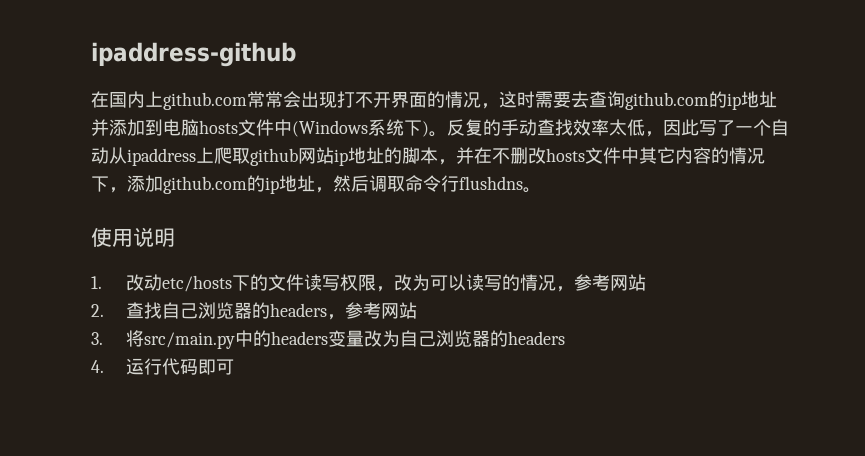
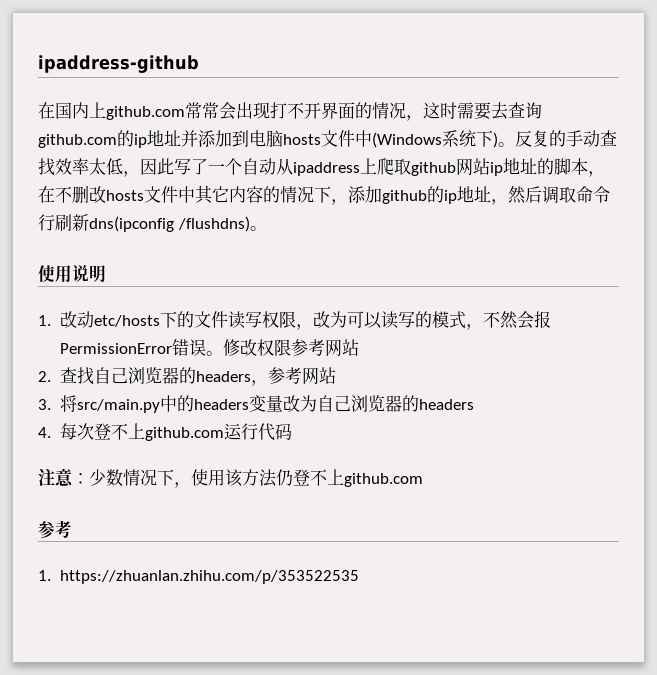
[456,147,474,164] 并 -> (605, 174) none
[163,176,247,194] github.com -> [382,190,427,204] github
[459,176,523,190] flushdns -> [55,214,250,232] 刷新dns(ipconfig /flushdns)
[519,274,574,292] 情况， -> [431,311,551,330] [59,339,291,356] 模式，不然会报PermissionError错误。修改权限
(104, 366) none -> [59,423,224,441] 每次登不上github.com
[197,359,234,375] 即可 -> [38,468,423,488] [38,520,72,538] [38,570,359,584] // 注意：少数情况下，使用该方法仍登不上github.com // 参考 // 1. https://zhuanlan.zhihu.com/p/353522535

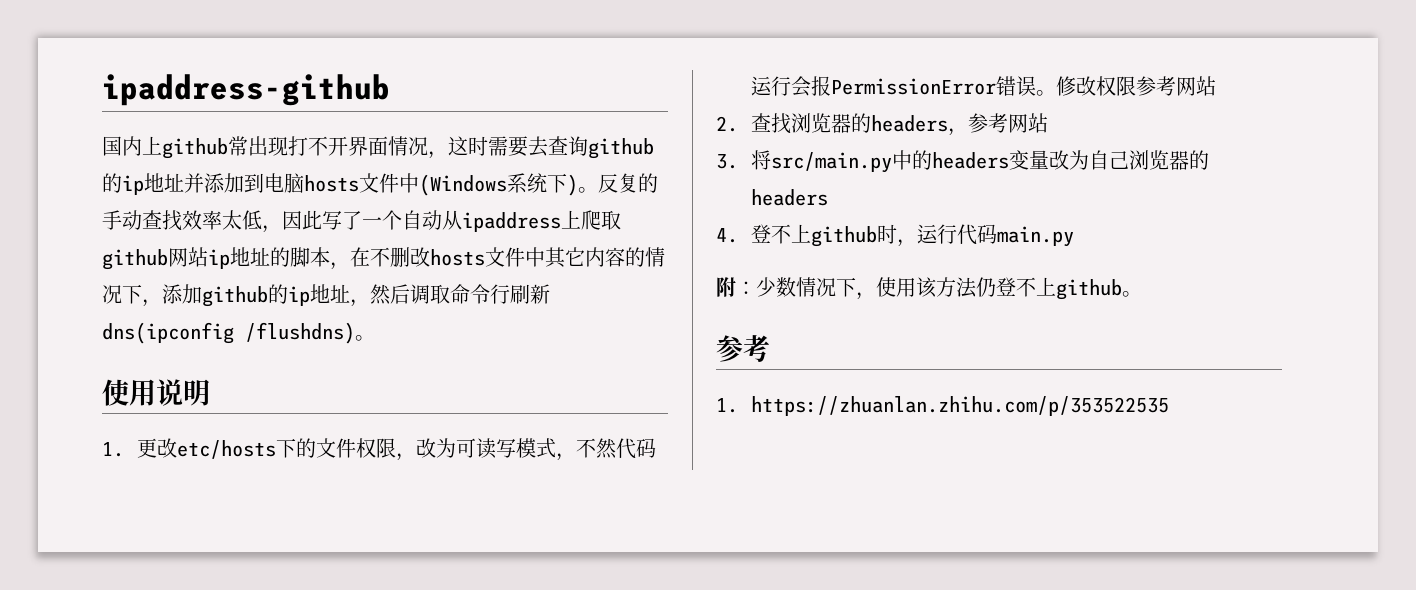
[38,102,236,120] 在国内上github.com常常会 -> [102,136,248,159] 国内上github常
[355,102,372,119] 的 -> (388, 146) none
[38,134,117,148] github.com -> [588,138,654,159] github
[59,311,94,328] 改动 -> [136,438,177,458] 更改
[227,311,262,329] 读写 -> (356, 448) none
[363,311,432,329] 以读写的 -> [475,438,516,459] 读写
(518, 320) none -> [615,438,656,459] [750,76,791,96] 代码运行
[93,367,128,384] 自己 -> (791, 123) none
[59,423,224,441] 每次登不上github.com -> [750,224,917,247] 登不上github时，
[38,468,73,487] // 注意 -> [996,226,1074,247] [716,277,736,297] main.py // 附
[344,473,423,487] github.com -> [1056,279,1142,300] github。

